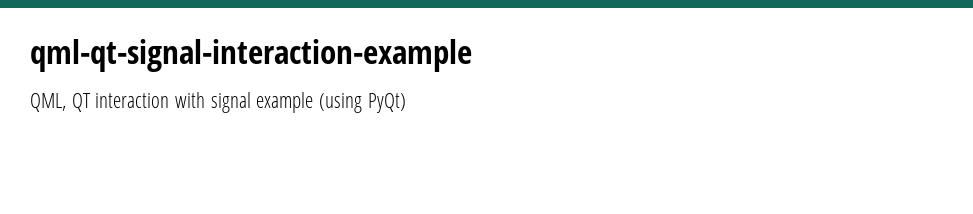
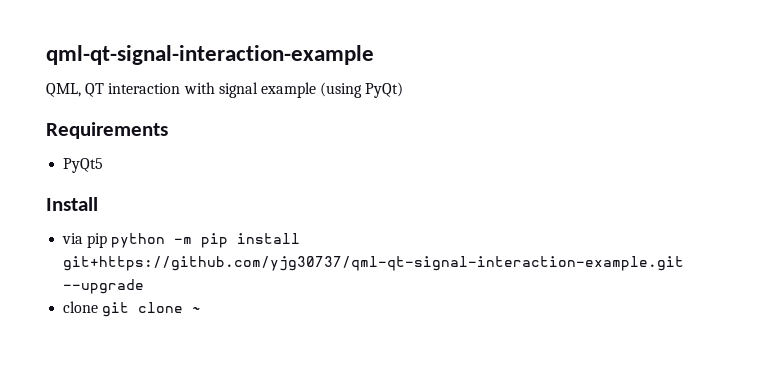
(406, 103) none -> [46,122,168,139] [63,158,104,173] [46,197,98,211] [62,233,301,248] [63,256,685,271] [63,279,145,294] [63,301,202,317] // Requirements // PyQt5 // Install // via pip python -m pip install git+https://github.com/yjg30737/qml-qt-signal-interaction-example.git --upgrade // clone git clone ~

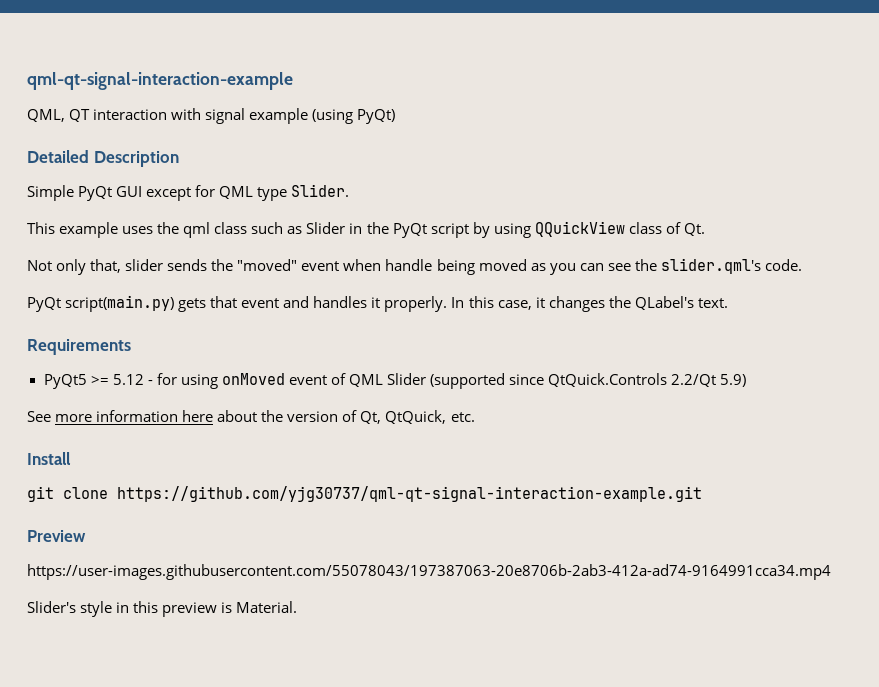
[46,122,168,139] [63,158,104,173] [46,197,98,211] [62,233,301,248] [63,256,685,271] [63,279,145,294] [63,301,202,317] Requirements // PyQt5 // Install // via pip python -m pip install git+https://github.com/yjg30737/qml-qt-signal-interaction-example.git --upgrade // clone git clone ~ -> [27,150,179,167] [27,184,350,201] [27,221,705,238] [27,258,802,275] [27,295,728,312] [27,339,131,355] [43,373,747,389] [27,410,475,424] [27,452,71,465] [27,486,702,502] [27,530,86,542] [27,564,831,580] [27,601,298,617] Detailed Description // Simple PyQt GUI except for QML type Slider. // This example uses the qml class such as Slider in the PyQt script by using QQuickView class of Qt. // Not only that, slider sends the "moved" event when handle being moved as you can see the slider.qml's code. // PyQt script(main.py) gets that event and handles it properly. In this case, it changes the QLabel's text. // Requirements // PyQt5 >= 5.12 - for using onMoved event of QML Slider (supported since QtQuick.Controls 2.2/Qt 5.9) // See more information here about the version of Qt, QtQuick, etc. // Install // git clone https://github.com/yjg30737/qml-qt-signal-interaction-example.git // Preview // https://user-images.githubusercontent.com/55078043/197387063-20e8706b-2ab3-412a-ad74-9164991cca34.mp4 // Slider's style in this preview is Material.

